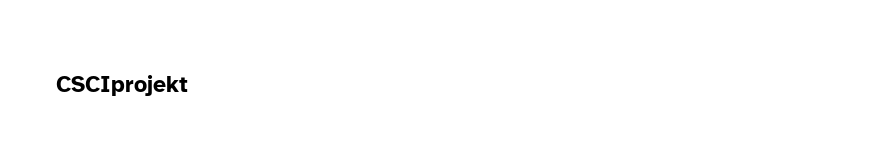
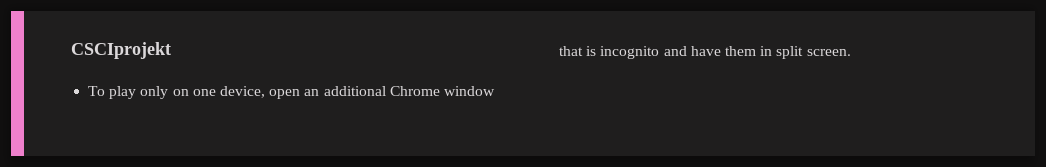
(188, 85) none -> [88,86,495,99] [559,46,851,59] // To play only on one device, open an additional Chrome window that is incognito and have them in split screen.

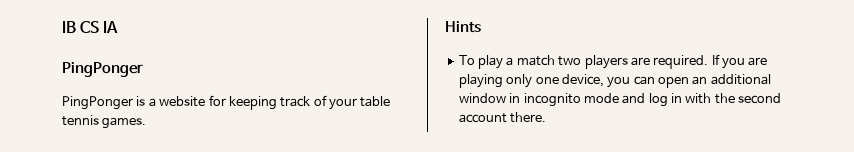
[71,42,171,59] [88,86,495,99] [559,46,851,59] CSCIprojekt // To play only on one device, open an additional Chrome window that is incognito and have them in split screen. -> [62,21,119,33] [62,62,143,77] [62,95,391,110] [62,115,147,129] [445,21,481,33] [458,54,768,69] [458,74,771,88] [458,93,782,107] [458,112,547,123] IB CS IA // PingPonger // PingPonger is a website for keeping track of your table tennis games. // Hints // To play a match two players are required. If you are playing only one device, you can open an additional window in incognito mode and log in with the second account there.

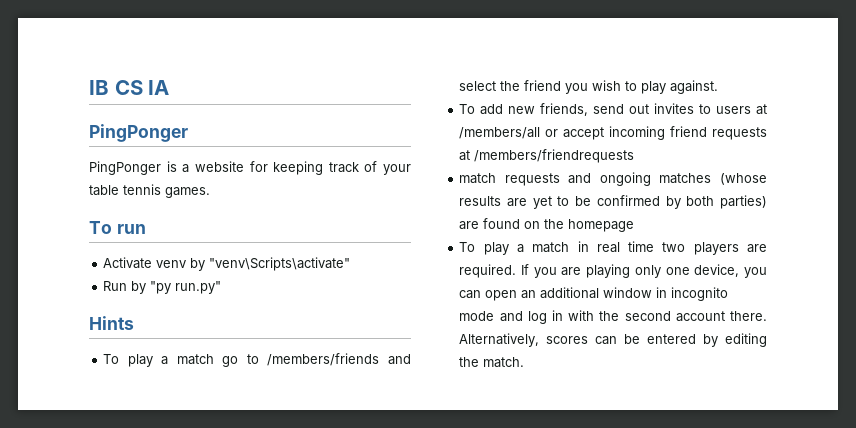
(147, 123) none -> [89,221,146,234] [103,257,351,271] [103,281,222,294] // To run // Activate venv by "venv\Scripts\activate" // Run by "py run.py"
(555, 60) none -> [222,353,411,367] [459,80,719,94] [459,103,767,116] [459,126,767,140] [459,149,635,163] [459,172,767,186] [459,195,767,209] [459,218,635,232] [459,241,655,255] go to /members/friends and select the friend you wish to play against. // To add new friends, send out invites to users at /members/all or accept incoming friend requests at /members/friendrequests // match requests and ongoing matches (whose results are yet to be confirmed by both parties) are found on the homepage // To play a match in real time
(547, 117) none -> [459,333,767,347] [459,357,525,368] Alternatively, scores can be entered by editing the match.

